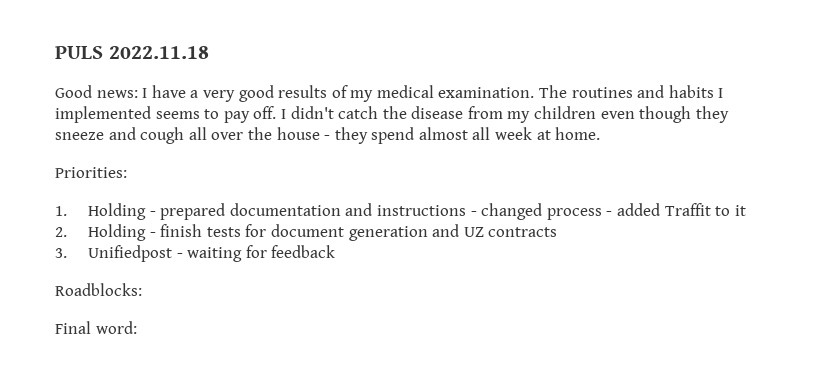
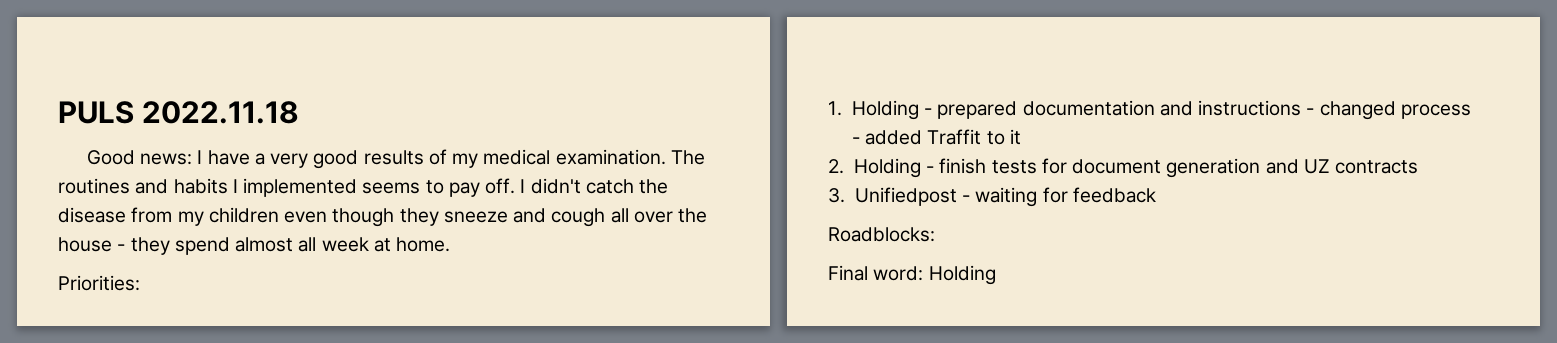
(137, 327) none -> [928,265,996,285] Holding

